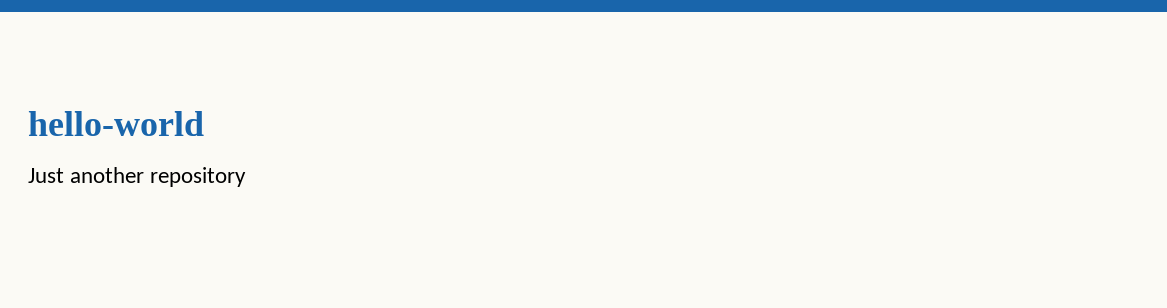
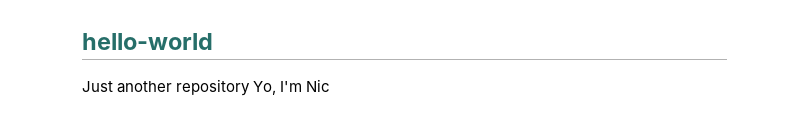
(247, 177) none -> [253,79,331,95] Yo, I'm Nic

